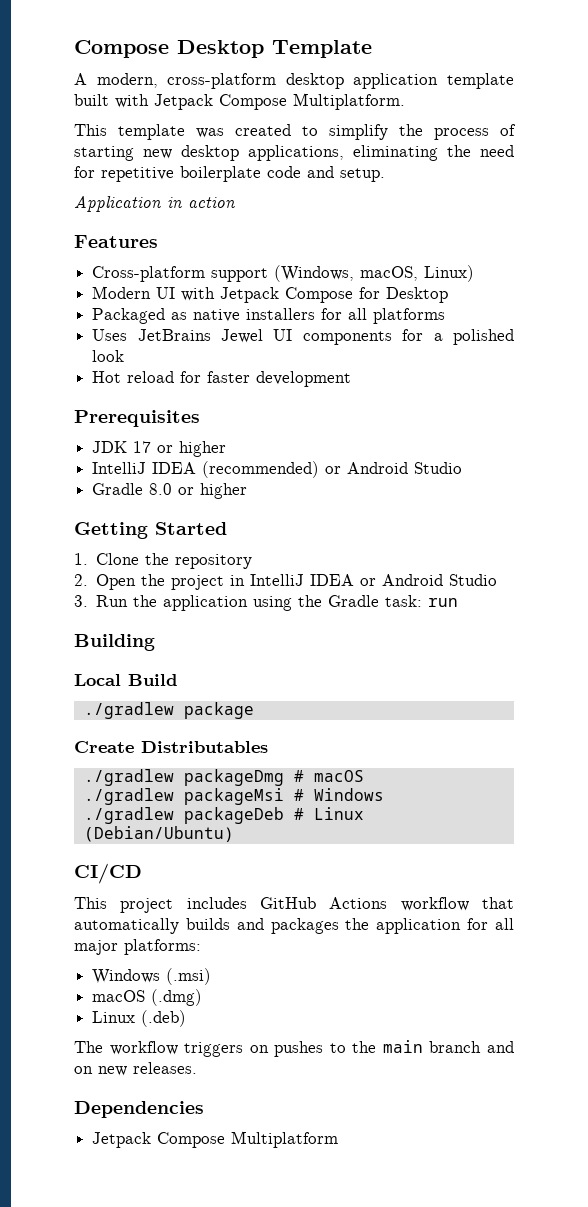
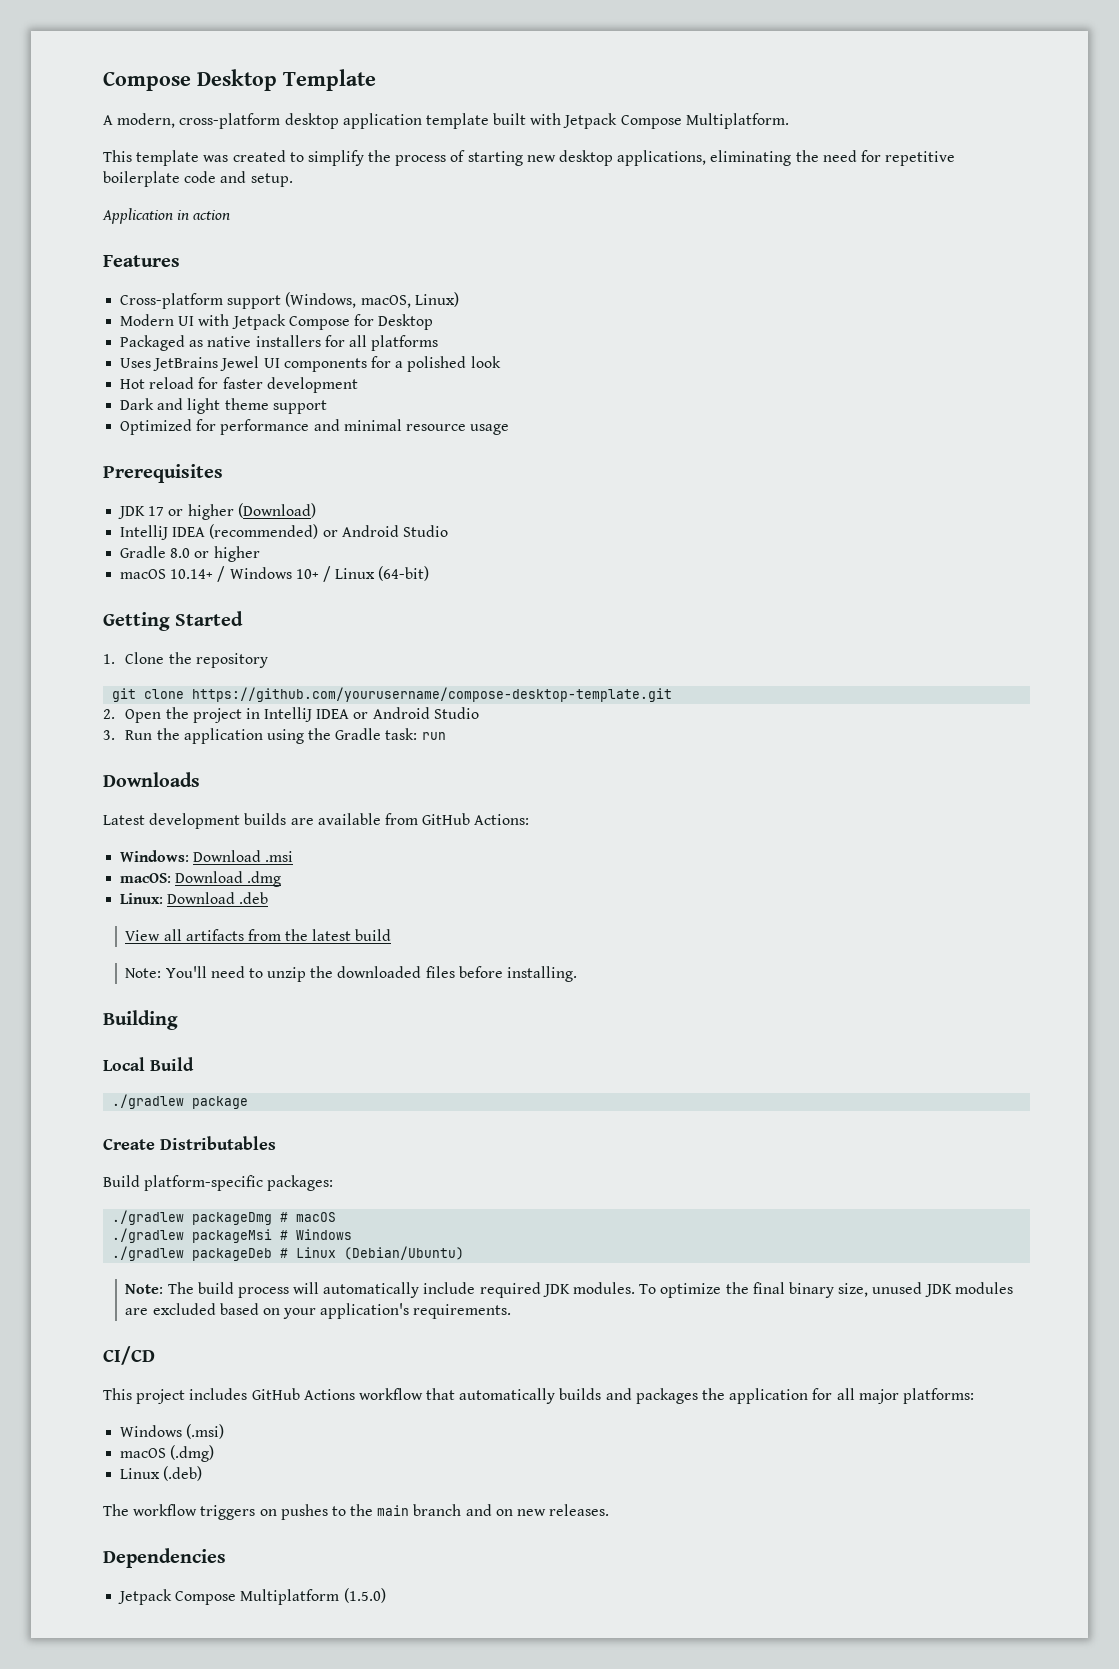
(352, 379) none -> [120,398,327,414] [120,419,510,435] // Dark and light theme support // Optimized for performance and minimal resource usage
(227, 449) none -> [237,503,316,518] (Download)
(248, 491) none -> [120,566,430,582] // macOS 10.14+ / Windows 10+ / Linux (64-bit)
(253, 561) none -> [112,687,673,702] // git clone https://github.com/yourusername/compose-desktop-template.git
(459, 602) none -> [103,772,200,787] [103,813,530,829] [120,850,294,862] [120,871,282,887] [120,892,269,904] [125,929,392,941] [125,966,578,982] // Downloads // Latest development builds are available from GitHub Actions: // Windows: Download .msi // macOS: Download .dmg // Linux: Download .deb // View all artifacts from the latest build // Note: You'll need to unzip the downloaded files before installing.
(268, 747) none -> [103,1175,334,1191] // Build platform-specific packages:
(234, 834) none -> [125,1282,1013,1298] [125,1303,512,1319] // Note: The build process will automatically include required JDK modules. To optimize the final binary size, unused JDK modules are excluded based on your application's requirements.
(339, 1139) none -> [343,1588,386,1603] (1.5.0)

